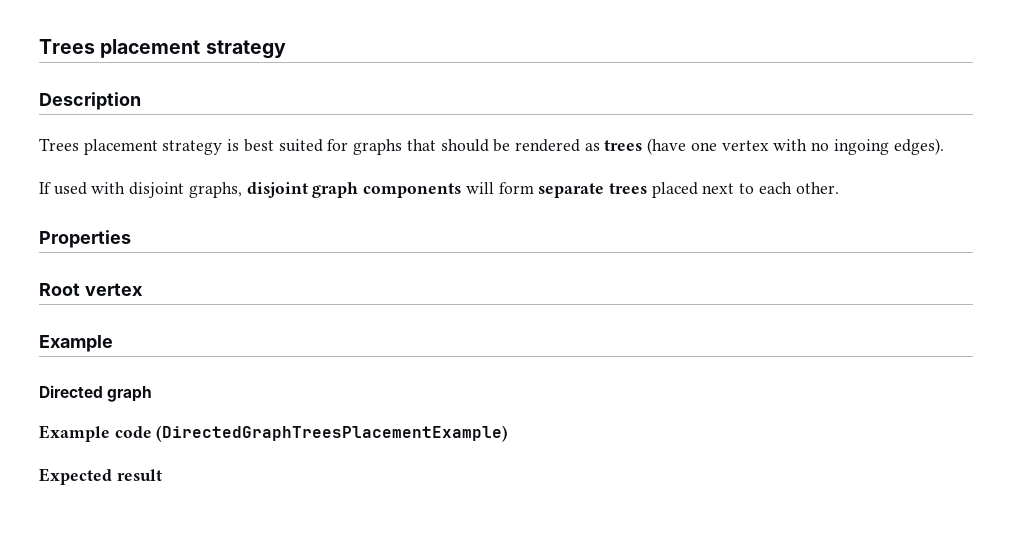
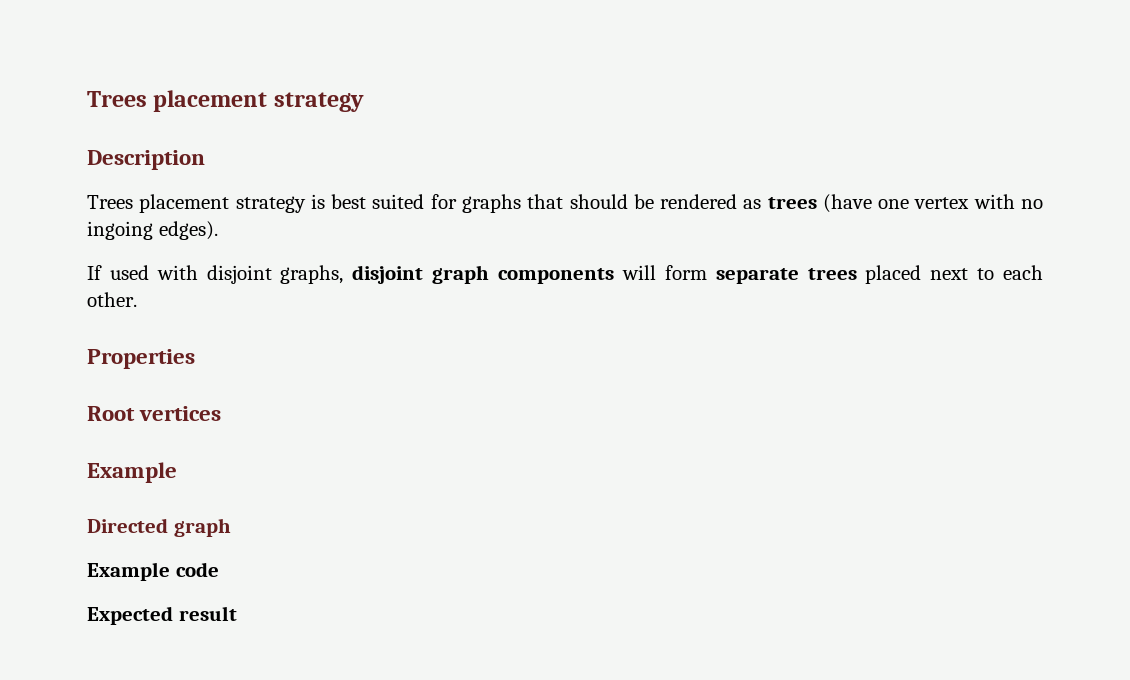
[84,283,143,296] vertex -> [139,406,222,421] vertices
[156,425,509,442] (DirectedGraphTreesPlacementExample) -> (219, 569) none

